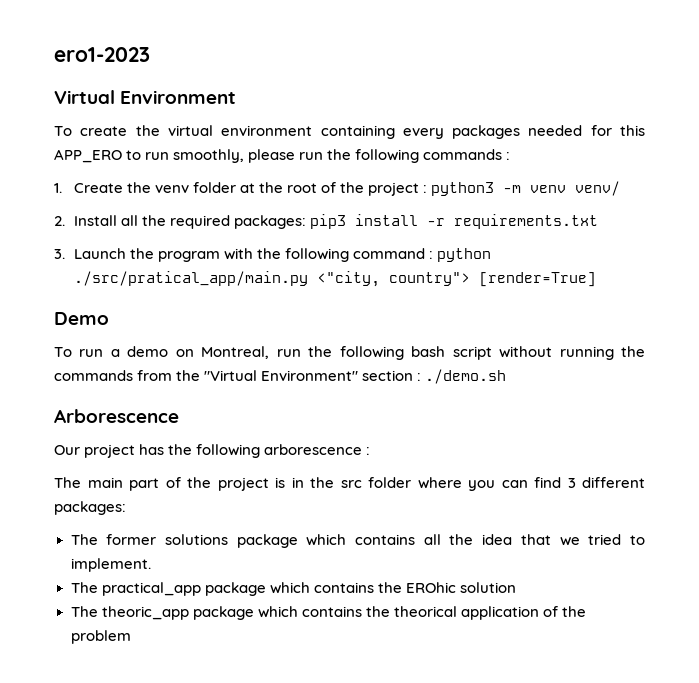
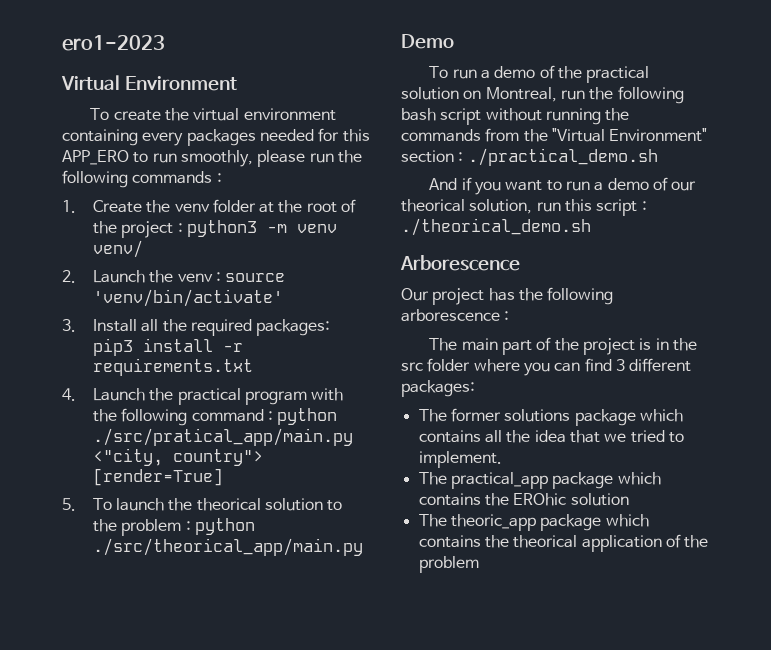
(65, 221) none -> [92,270,286,283] [92,289,283,307] [62,319,76,332] Launch the venv : source 'venv/bin/activate' // 3.
[54,248,154,259] 3. Launch the -> [62,388,241,405] 4. Launch the practical
(596, 279) none -> [62,498,343,511] [92,518,255,536] [92,538,363,556] // 5. To launch the theorical solution to the problem : python ./src/theorical_app/main.py
(169, 351) none -> [539,65,650,83] [401,87,459,100] of the practical solution
[425,369,507,384] ./demo.sh -> [467,148,658,166] [429,177,697,195] [401,199,647,216] [401,218,591,236] ./practical_demo.sh // And if you want to run a demo of our theorical solution, run this script : ./theorical_demo.sh

